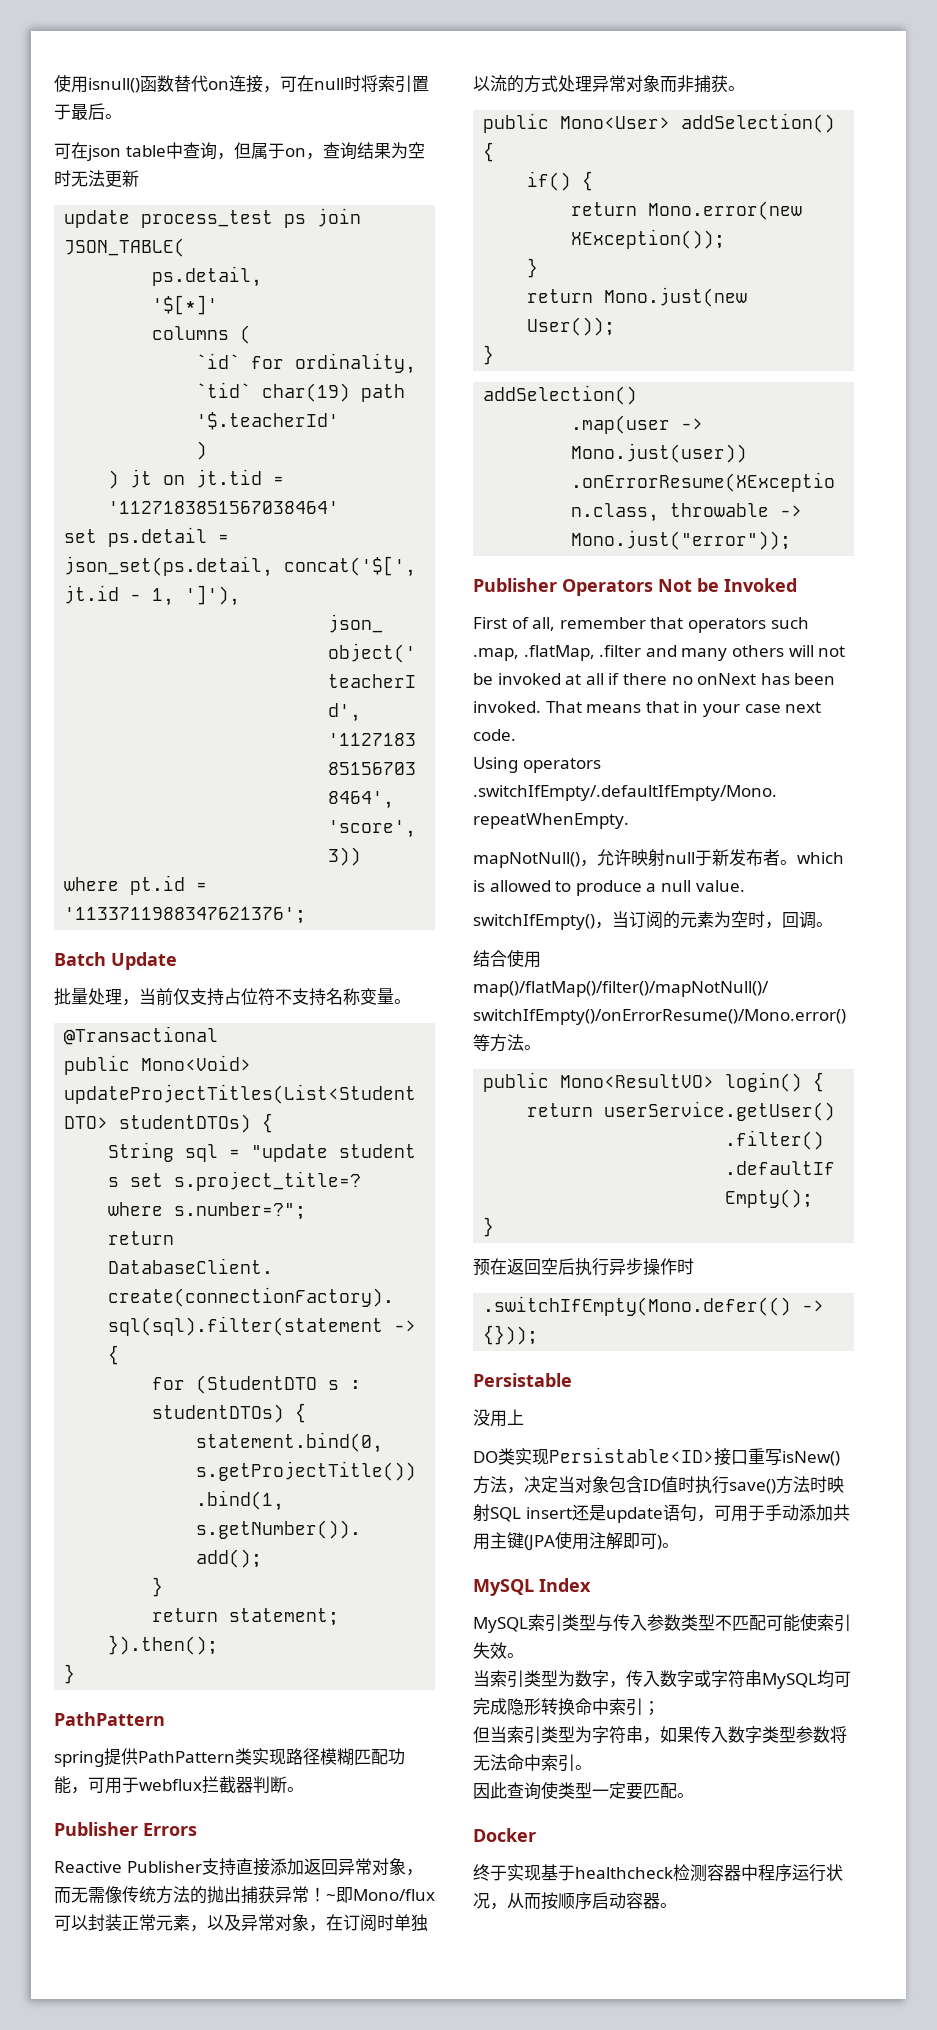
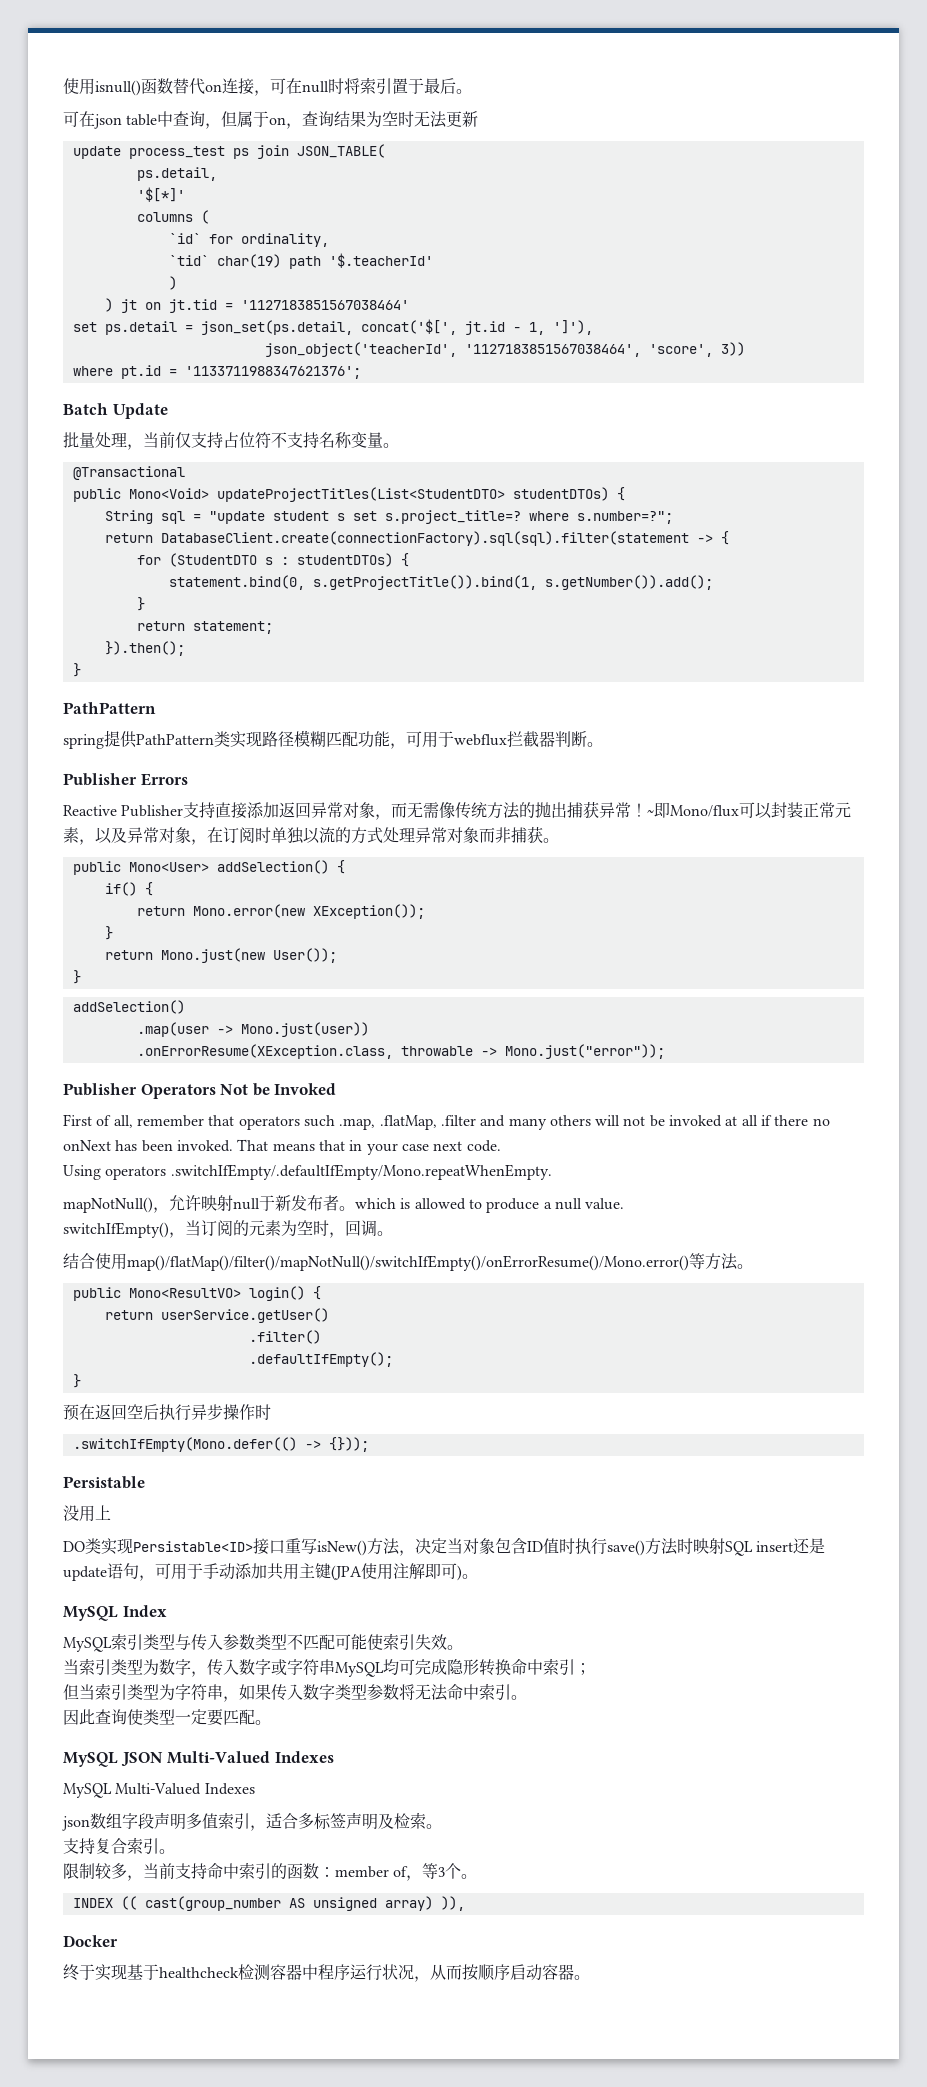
(694, 1795) none -> [63,1751,334,1767] [63,1783,255,1798] [62,1812,442,1831] [63,1837,175,1855] [63,1862,478,1881] [72,1896,465,1911] // MySQL JSON Multi-Valued Indexes // MySQL Multi-Valued Indexes // json数组字段声明多值索引，适合多标签声明及检索。 // 支持复合索引。 // 限制较多，当前支持命中索引的函数：member of，等3个。 // INDEX (( cast(group_number AS unsigned array) )),

